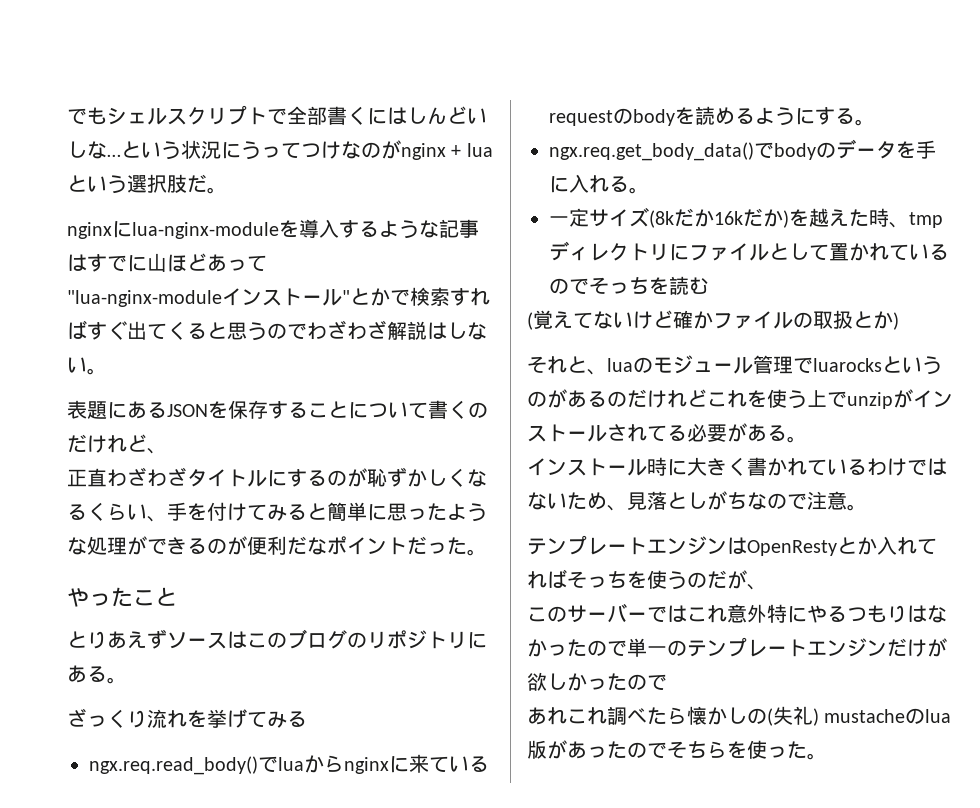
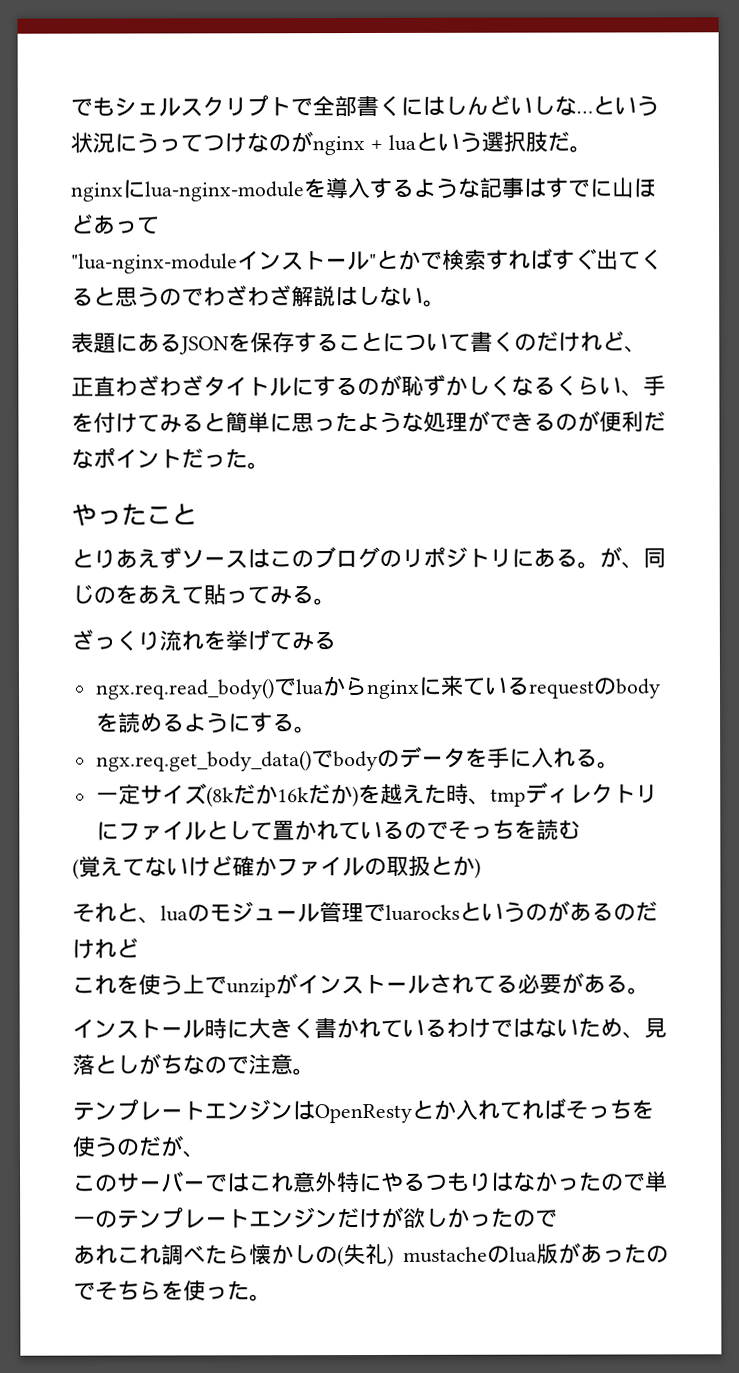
(127, 680) none -> [599,546,666,569] [71,584,336,606] が、同じのをあえて貼ってみる。
(707, 398) none -> (139, 947) //

